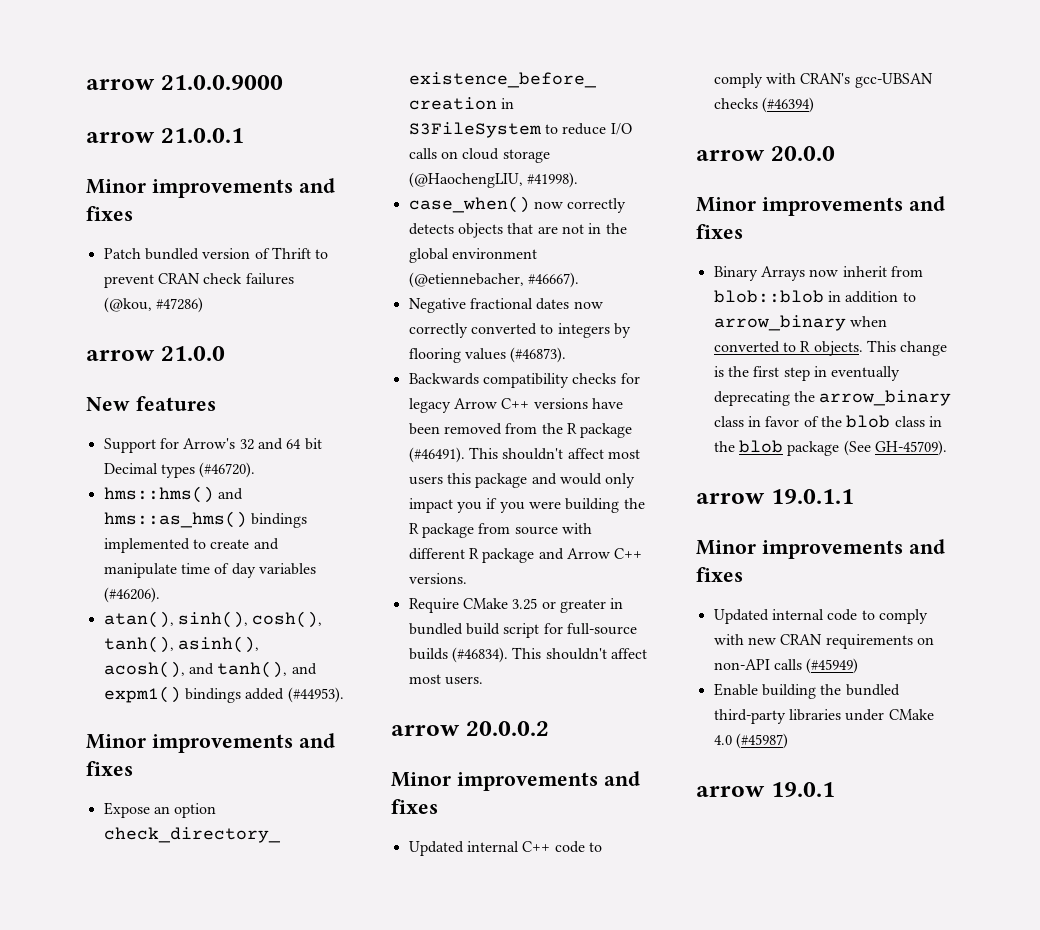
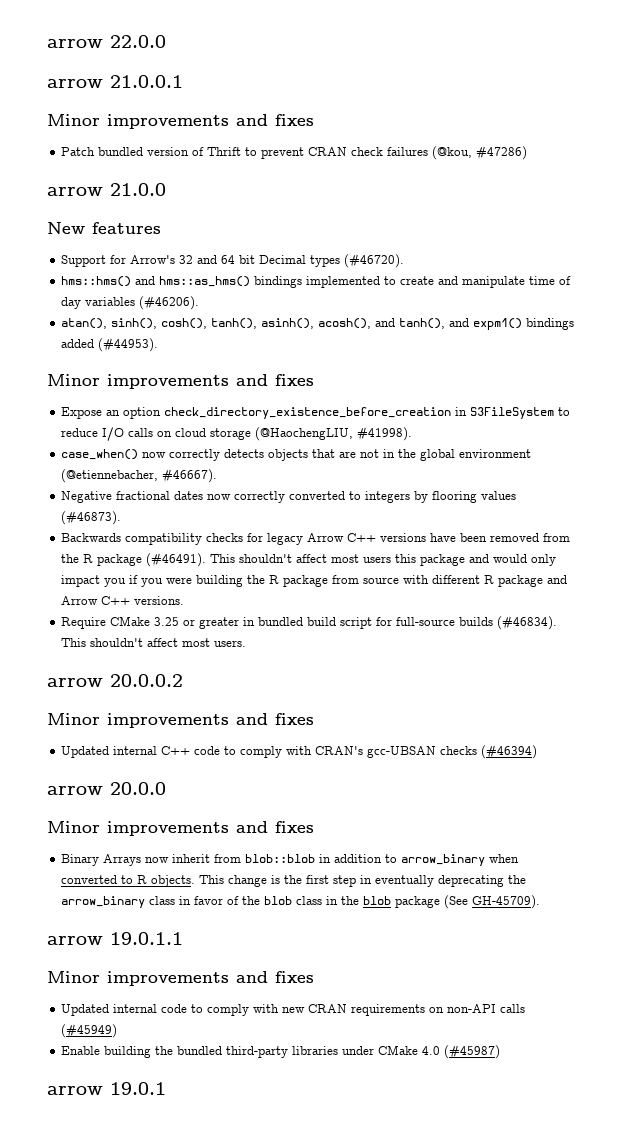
[86,75,283,90] arrow 21.0.0.9000 -> [47,35,166,48] arrow 22.0.0

